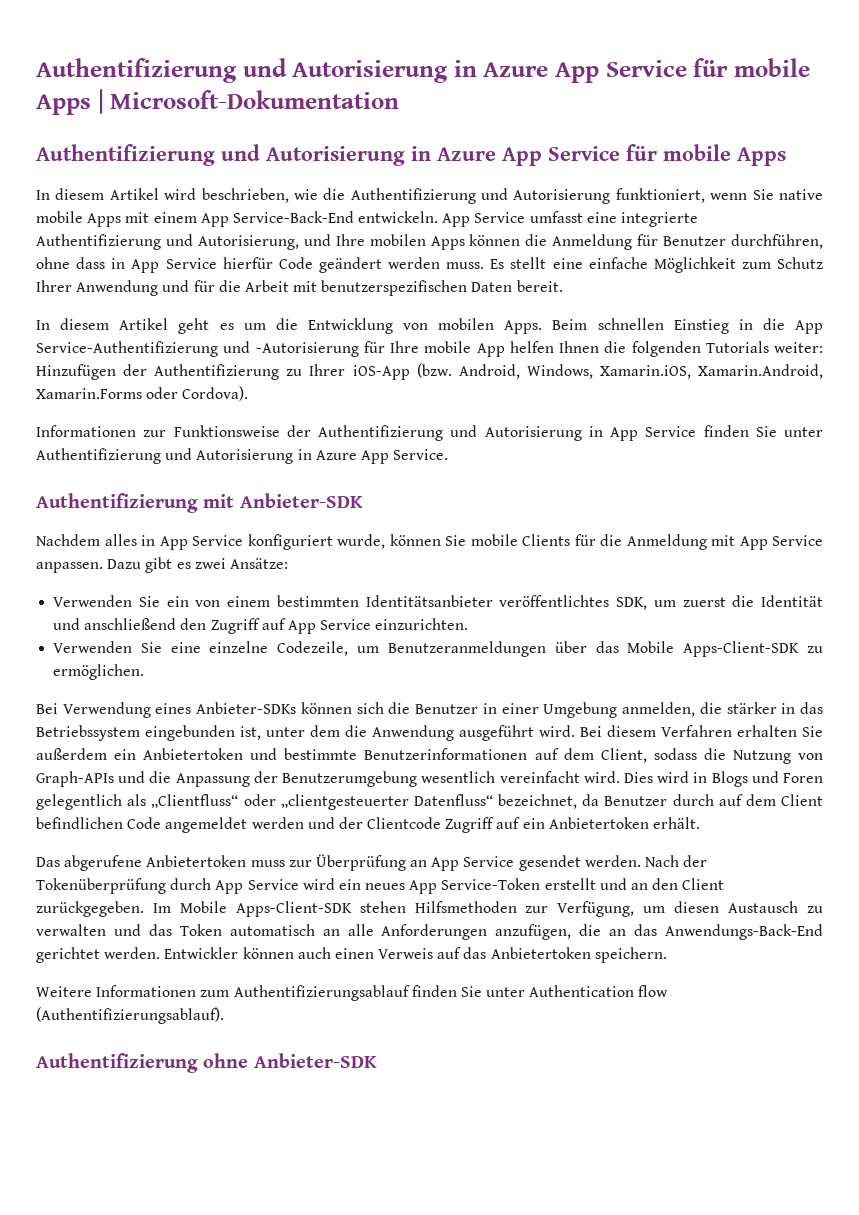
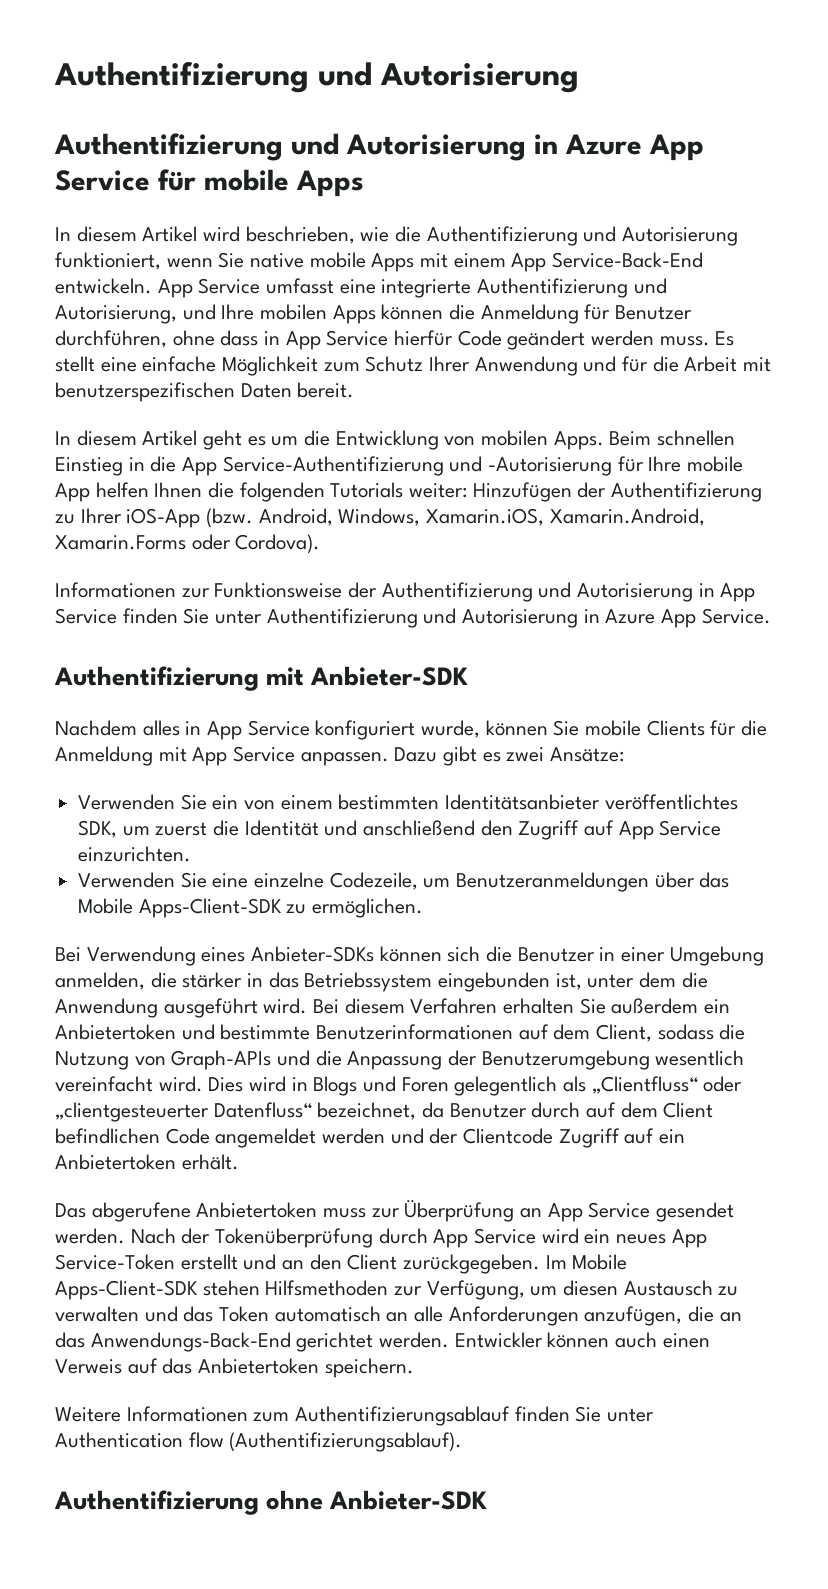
[36,58,810,83] [36,89,400,115] Authentifizierung und Autorisierung in Azure App Service für mobile Apps | Microsoft-Dokumentation -> [54,61,579,93] Authentifizierung und Autorisierung

